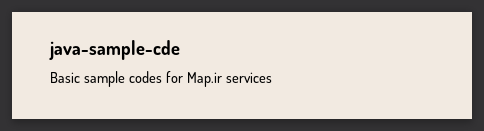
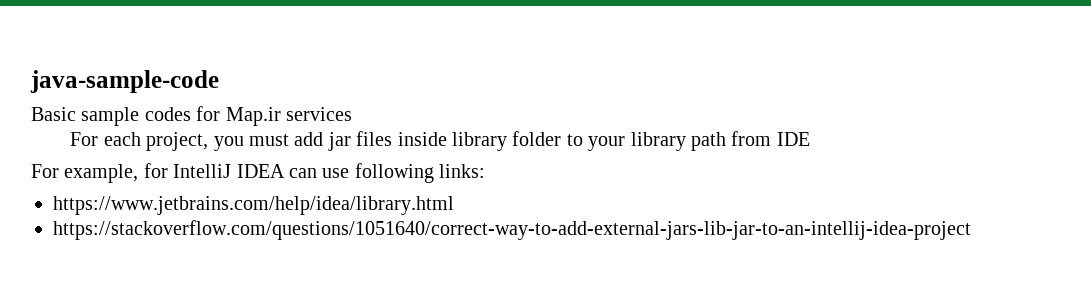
[49,40,180,60] java-sample-cde -> [30,70,219,93] java-sample-code
(272, 77) none -> [70,131,810,151] [31,163,486,183] [53,196,454,215] [53,220,971,240] // For each project, you must add jar files inside library folder to your library path from IDE // For example, for IntelliJ IDEA can use following links: // https://www.jetbrains.com/help/idea/library.html // https://stackoverflow.com/questions/1051640/correct-way-to-add-external-jars-lib-jar-to-an-intellij-idea-project

